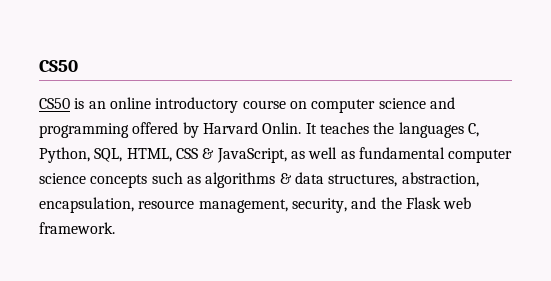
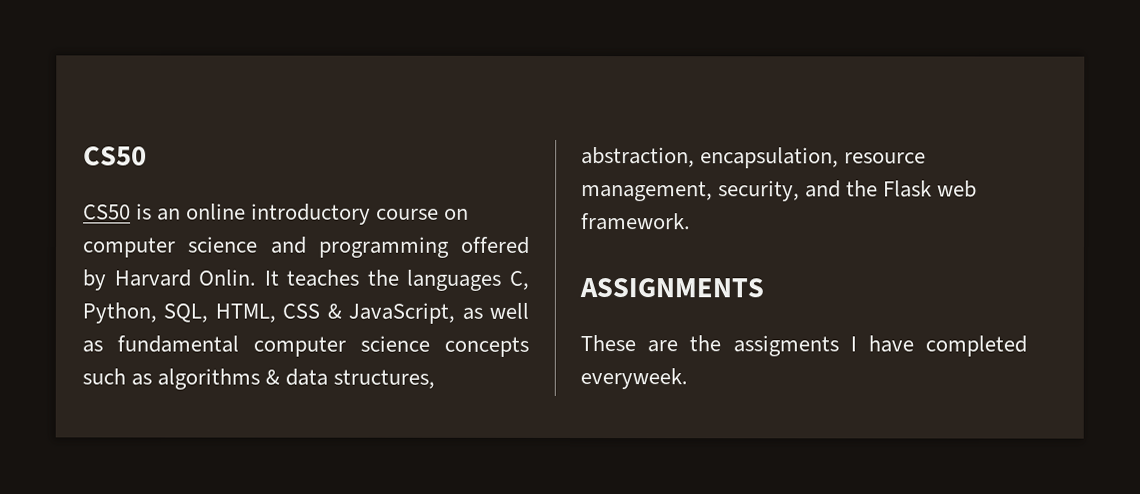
(115, 228) none -> [579,278,764,298] [580,335,1027,357] [580,368,688,390] // ASSIGNMENTS // These are the assigments I have completed everyweek.

